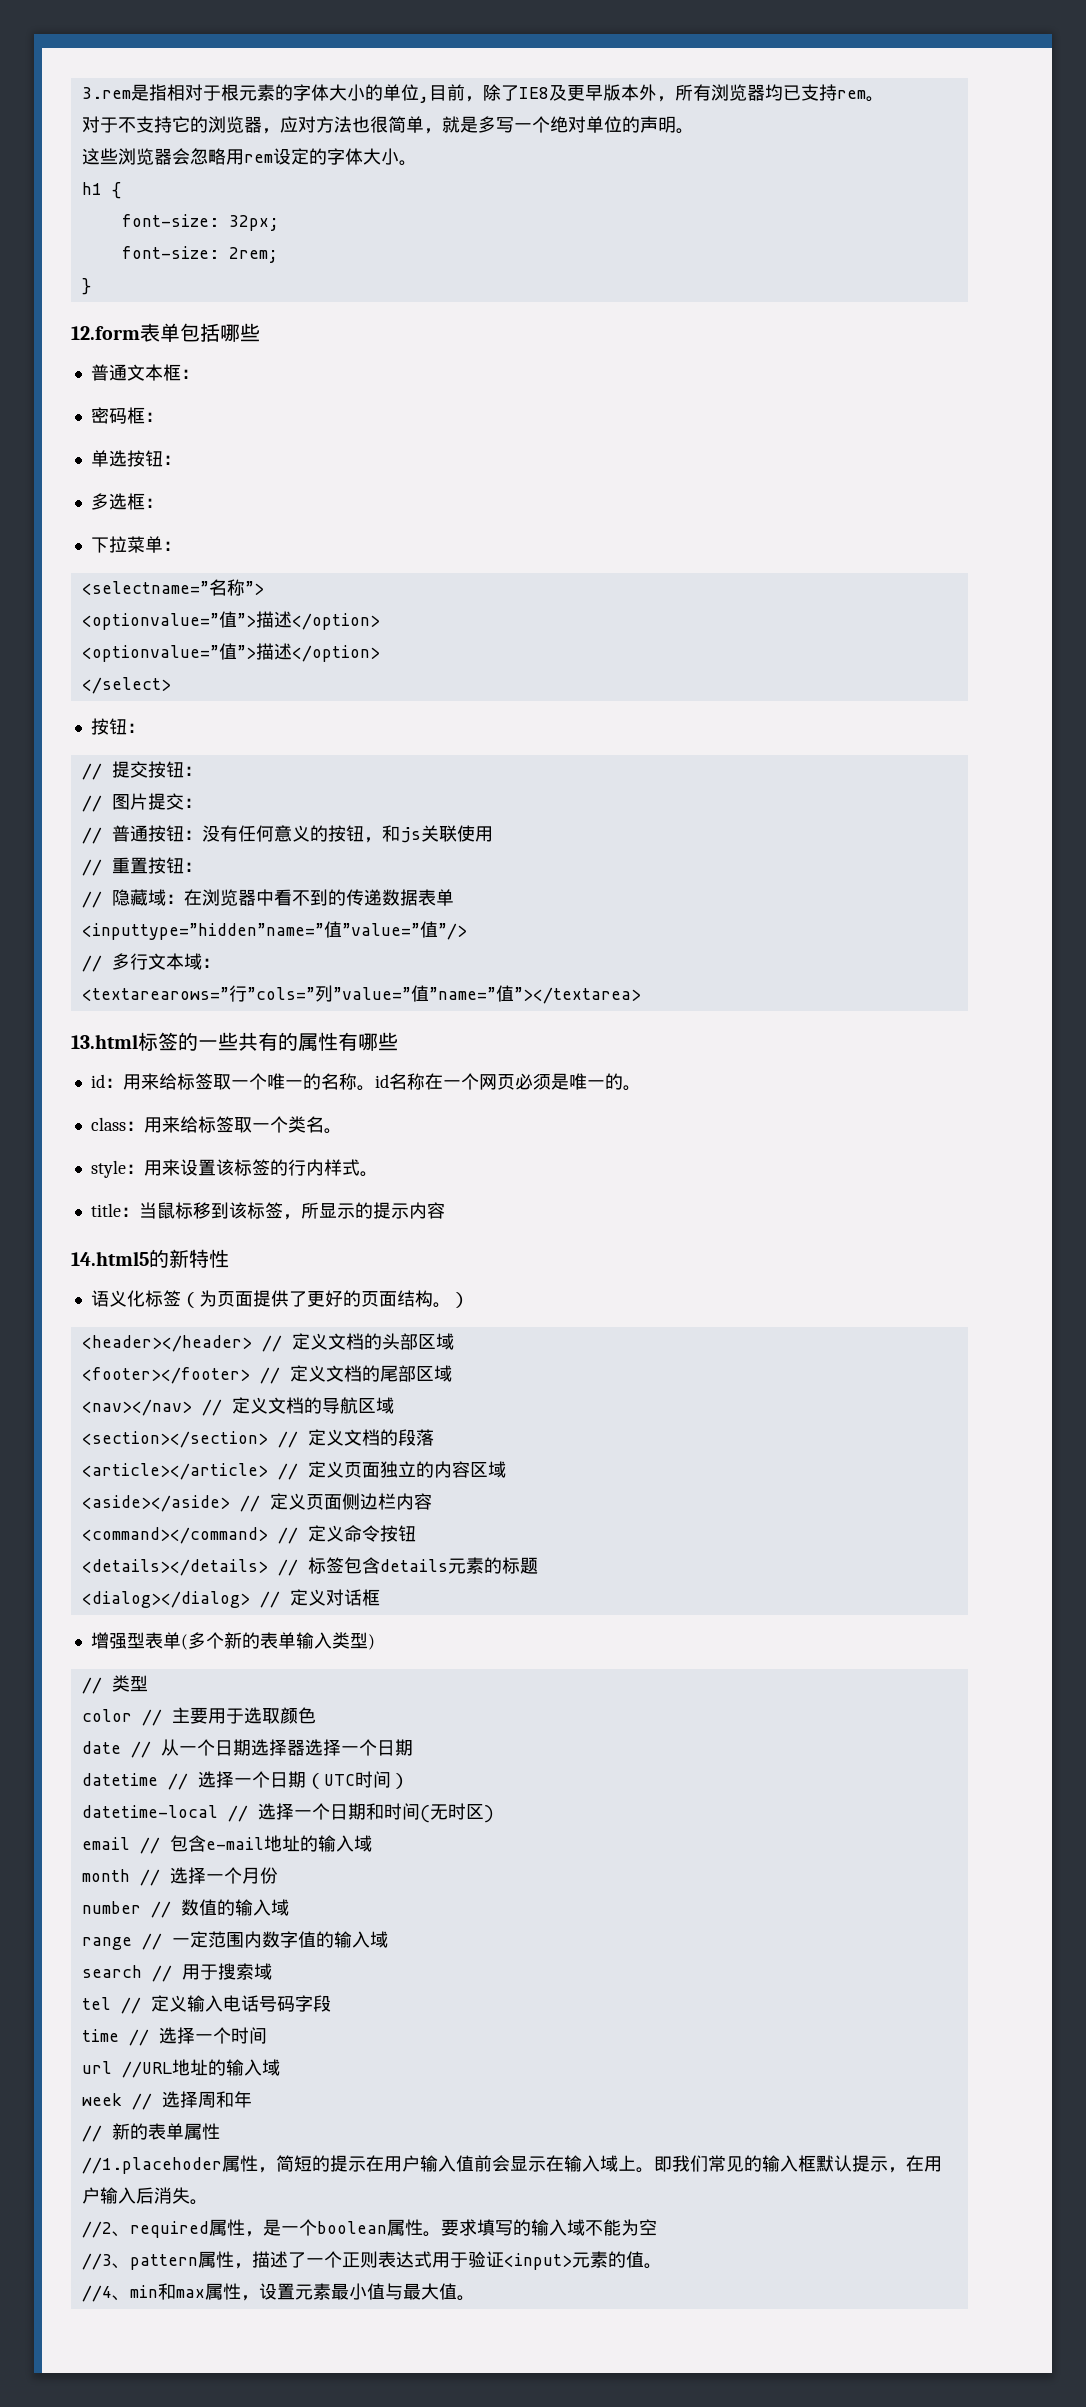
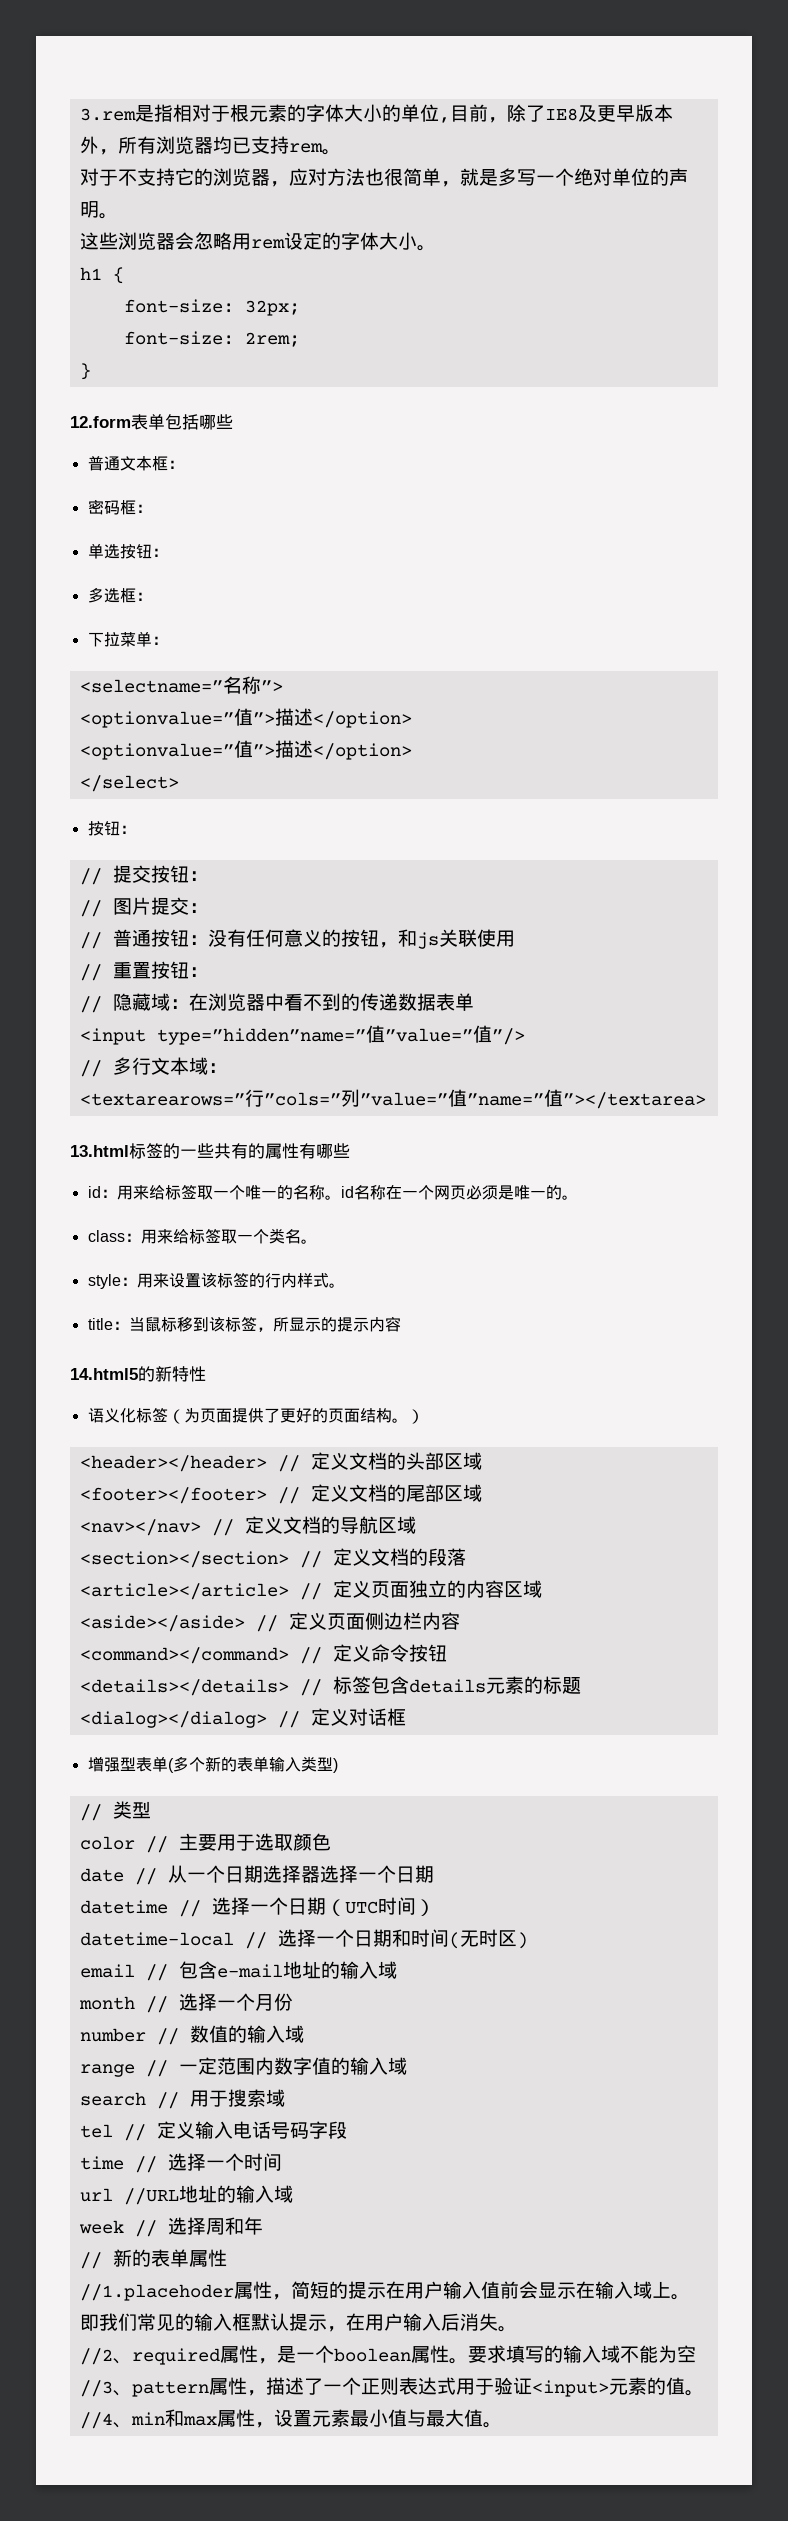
[81,923,324,940] <inputtype=”hidden”name=” -> [79,1028,366,1045] <input type=”hidden”name=”

